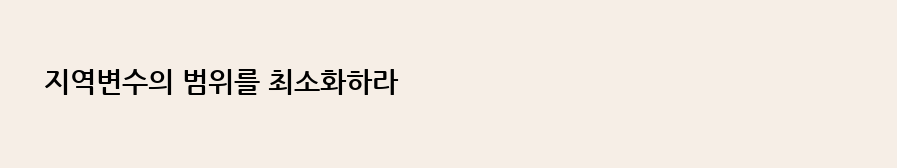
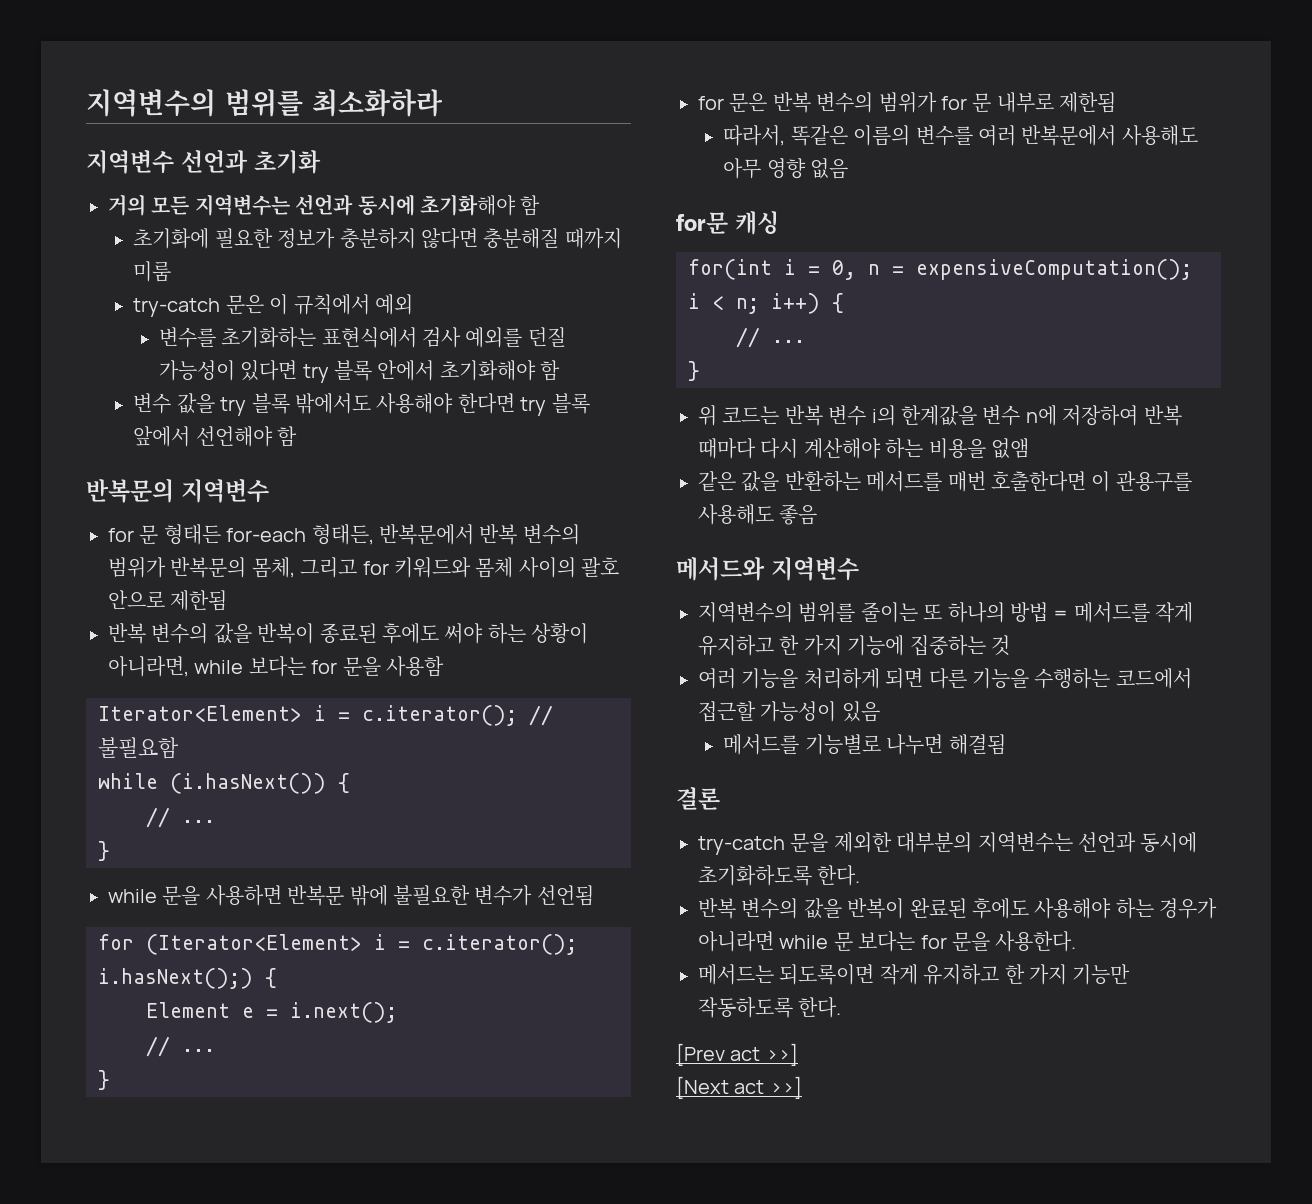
(399, 82) none -> [86,150,321,174] [108,194,541,216] [133,228,622,249] [133,261,172,282] [133,294,413,317] [158,327,566,348] [158,360,561,383] [133,393,590,416] [133,426,298,447] [86,479,269,503] [108,524,580,545] [108,557,620,578] [108,590,228,611] [108,623,589,644] [108,656,444,677] [98,705,553,726] [98,737,179,759] [98,773,350,794] [146,807,215,828] [98,841,110,861] [108,885,594,906] [98,934,577,955] [98,968,277,989] [146,1002,397,1023] [146,1036,215,1057] [98,1070,110,1090] [698,92,1117,113] [723,125,1198,146] [723,158,849,179] [676,211,779,235] [688,259,1192,280] [688,293,844,314] [736,327,805,348] [688,361,700,381] [698,405,1182,426] [698,438,1029,459] [698,471,1192,492] [698,504,818,525] [676,557,859,581] [698,602,1194,623] [698,635,1010,656] [698,668,1192,689] [698,701,880,722] [723,734,1006,755] [676,787,720,810] [698,832,1198,855] [698,865,861,886] [698,898,1218,919] [698,931,1077,952] [698,964,1131,985] [698,997,842,1018] [676,1043,798,1066] [676,1076,802,1099] // 지역변수 선언과 초기화 // 거의 모든 지역변수는 선언과 동시에 초기화해야 함 // 초기화에 필요한 정보가 충분하지 않다면 충분해질 때까지 미룸 // try-catch 문은 이 규칙에서 예외 // 변수를 초기화하는 표현식에서 검사 예외를 던질 가능성이 있다면 try 블록 안에서 초기화해야 함 // 변수 값을 try 블록 밖에서도 사용해야 한다면 try 블록 앞에서 선언해야 함 // 반복문의 지역변수 // for 문 형태든 for-each 형태든, 반복문에서 반복 변수의 범위가 반복문의 몸체, 그리고 for 키워드와 몸체 사이의 괄호 안으로 제한됨 // 반복 변수의 값을 반복이 종료된 후에도 써야 하는 상황이 아니라면, while 보다는 for 문을 사용함 // Iterator<Element> i = c.iterator(); // 불필요함 // while (i.hasNext()) { // // ... // } // while 문을 사용하면 반복문 밖에 불필요한 변수가 선언됨 // for (Iterator<Element> i = c.iterator(); i.hasNext();) { // Element e = i.next(); // // ... // } // for 문은 반복 변수의 범위가 for 문 내부로 제한됨 // 따라서, 똑같은 이름의 변수를 여러 반복문에서 사용해도 아무 영향 없음 // for문 캐싱 // for(int i = 0, n = expensiveComputation(); i < n; i++) { // // ... // } // 위 코드는 반복 변수 i의 한계값을 변수 n에 저장하여 반복 때마다 다시 계산해야 하는 비용을 없앰 // 같은 값을 반환하는 메서드를 매번 호출한다면 이 관용구를 사용해도 좋음 // 메서드와 지역변수 // 지역변수의 범위를 줄이는 또 하나의 방법 = 메서드를 작게 유지하고 한 가지 기능에 집중하는 것 // 여러 기능을 처리하게 되면 다른 기능을 수행하는 코드에서 접근할 가능성이 있음 // 메서드를 기능별로 나누면 해결됨 // 결론 // try-catch 문을 제외한 대부분의 지역변수는 선언과 동시에 초기화하도록 한다. // 반복 변수의 값을 반복이 완료된 후에도 사용해야 하는 경우가 아니라면 while 문 보다는 for 문을 사용한다. // 메서드는 되도록이면 작게 유지하고 한 가지 기능만 작동하도록 한다. // [Prev act >>] // [Next act >>]

